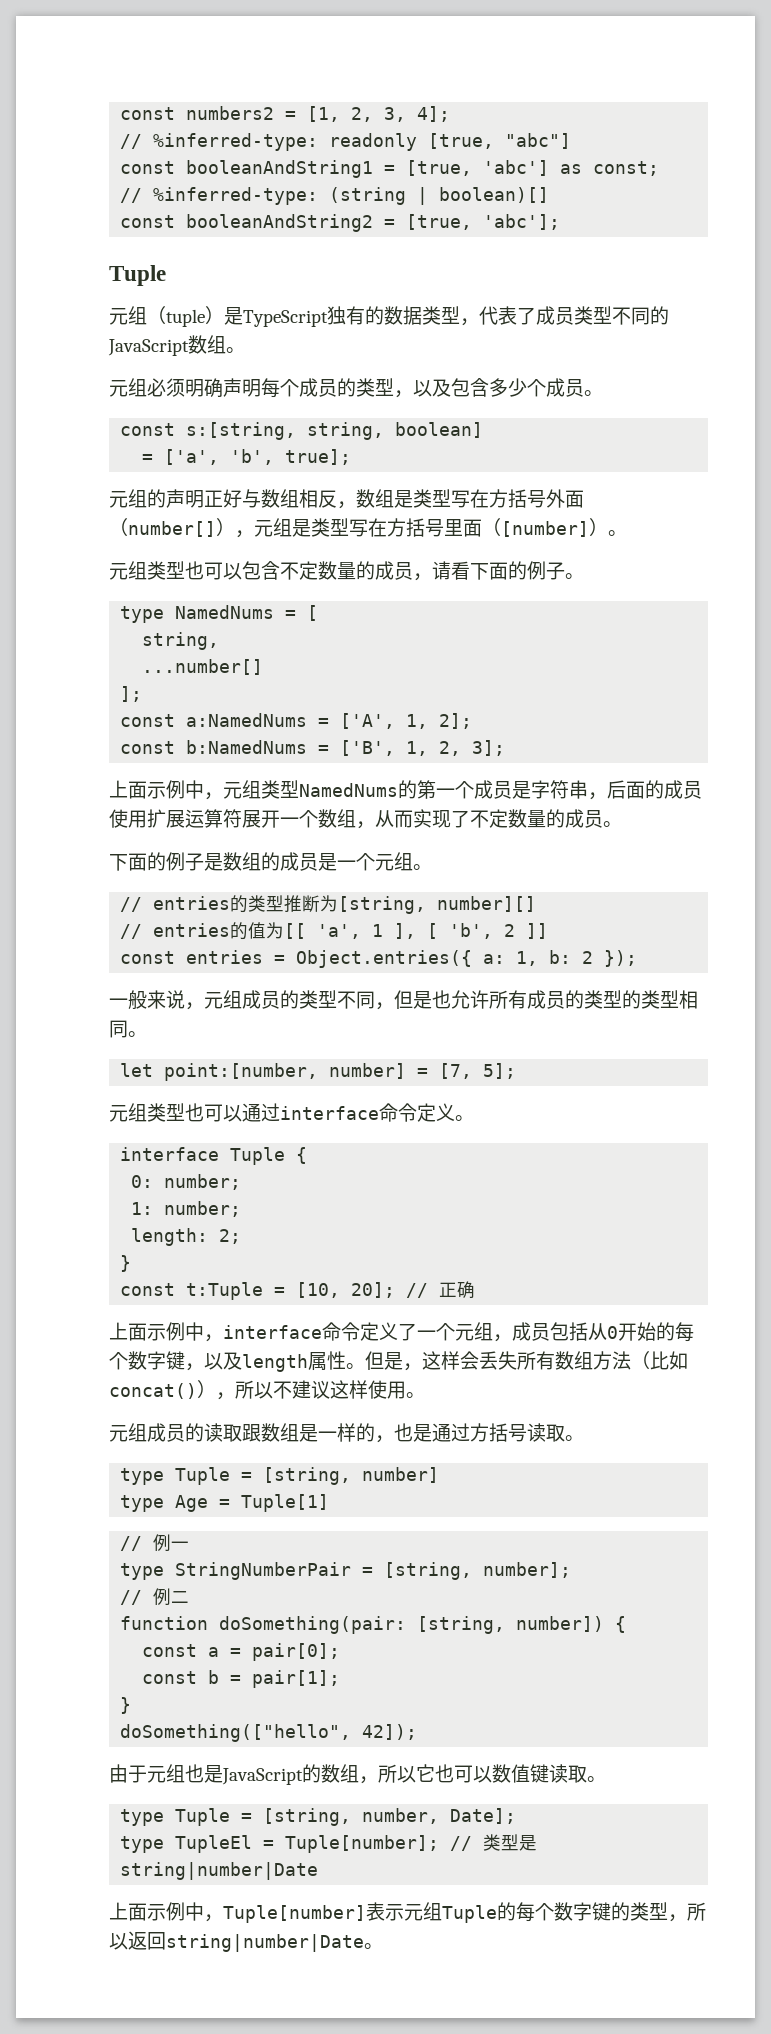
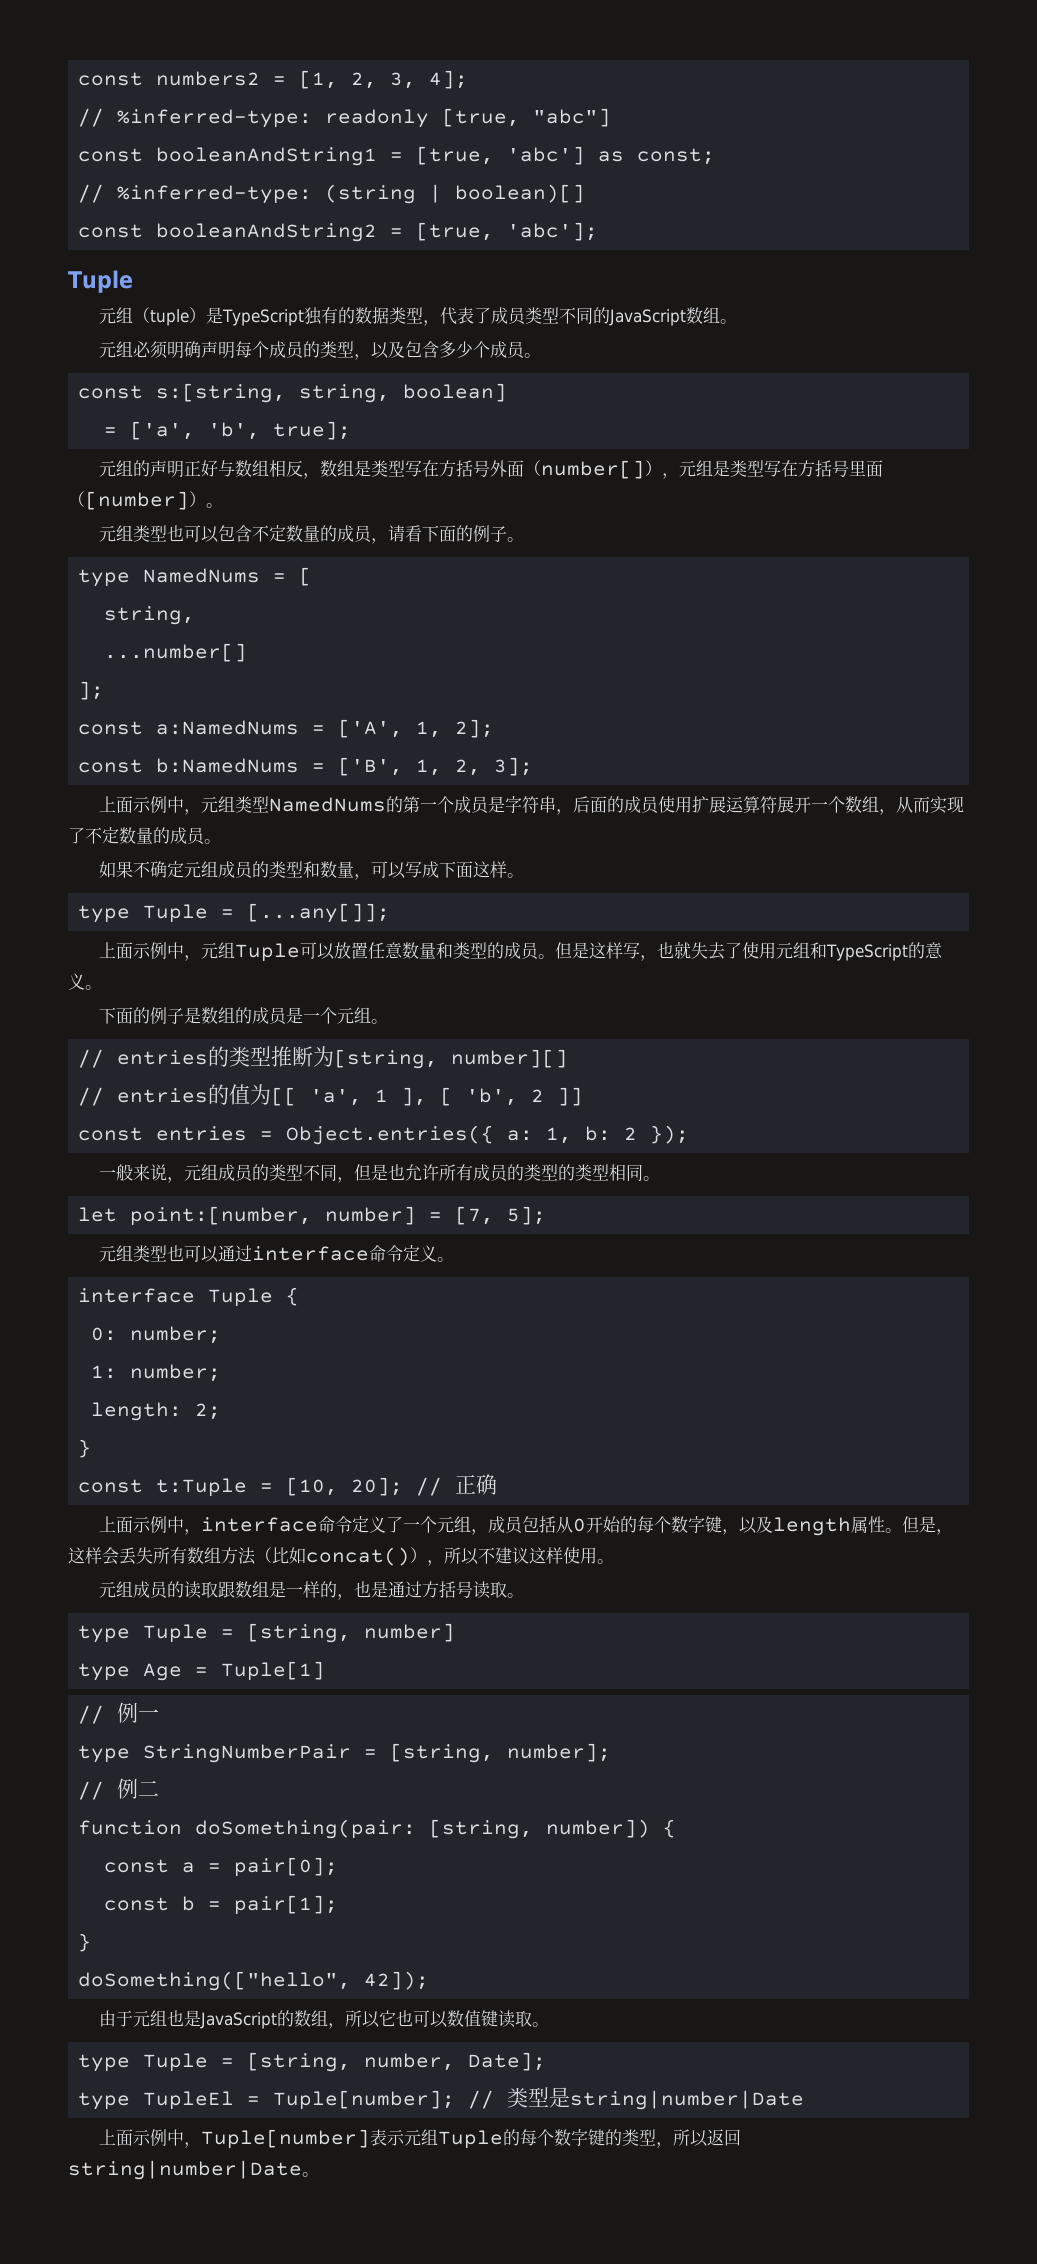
(622, 824) none -> [99,861,525,880] [78,903,391,923] [99,941,944,962] [68,973,102,990] // 如果不确定元组成员的类型和数量，可以写成下面这样。 // type Tuple = [...any[]]; // 上面示例中，元组Tuple可以放置任意数量和类型的成员。但是这样写，也就失去了使用元组和TypeScript的意义。

